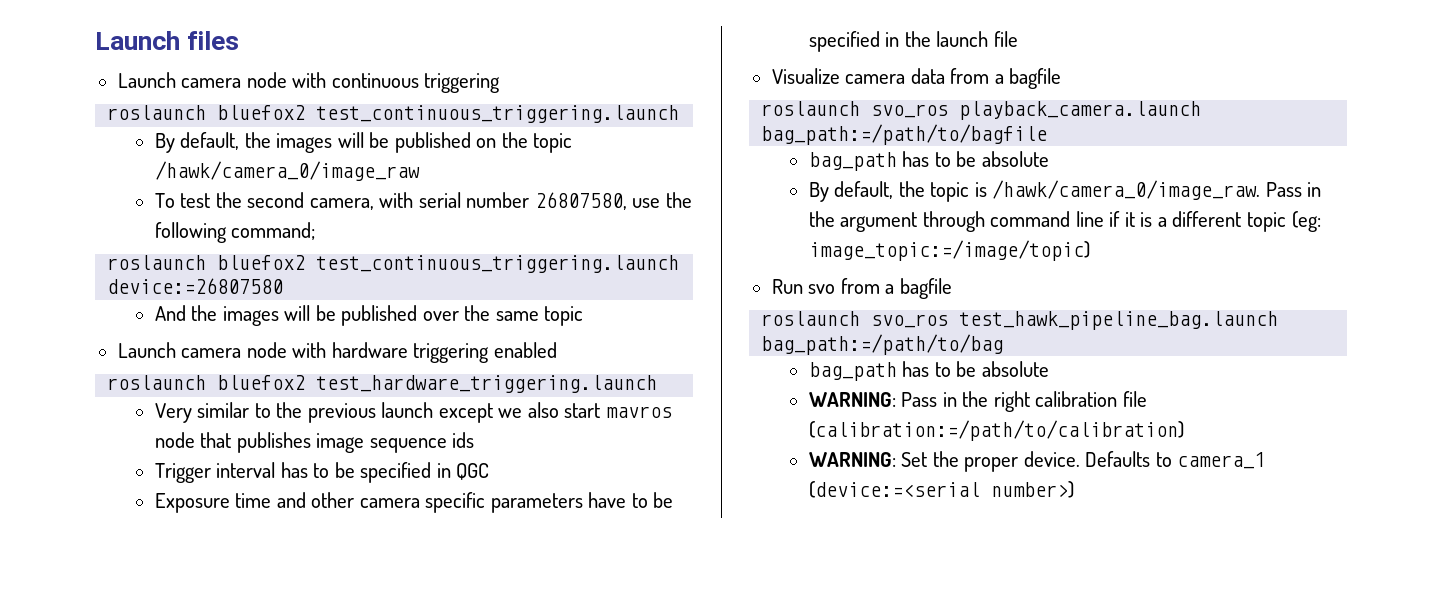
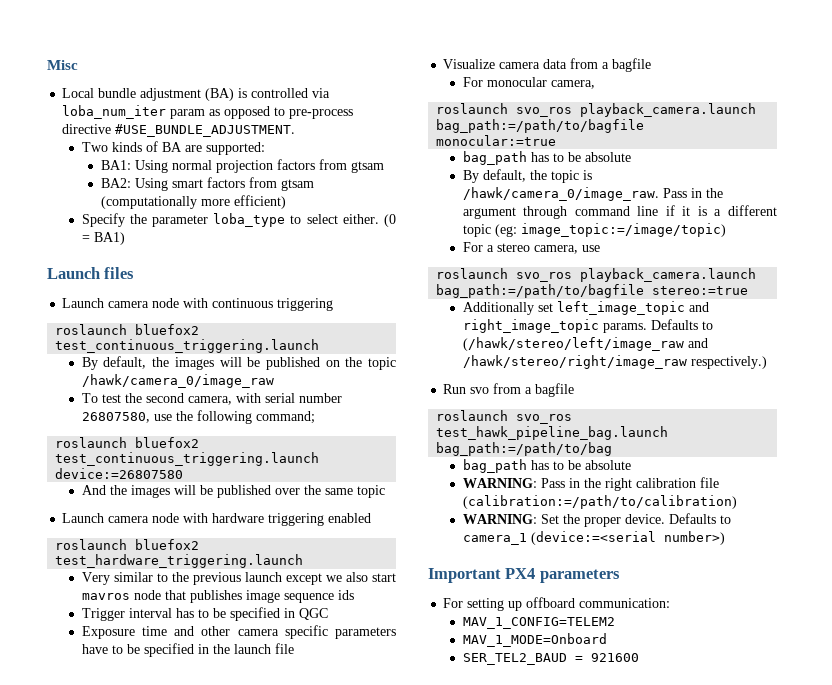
(95, 40) none -> [47,60,78,70] [62,88,331,101] [62,105,354,119] [62,124,296,137] [81,141,265,155] [101,159,385,173] [101,177,315,191] [101,195,287,209] [81,213,396,227] [81,232,125,245] Misc // Local bundle adjustment (BA) is controlled via loba_num_iter param as opposed to pre-process directive #USE_BUNDLE_ADJUSTMENT. // Two kinds of BA are supported: // BA1: Using normal projection factors from gtsam // BA2: Using smart factors from gtsam (computationally more efficient) // Specify the parameter loba_type to select either. (0 = BA1) //
[761,101,1202,120] [761,124,1048,145] // roslaunch svo_ros playback_camera.launch bag_path:=/path/to/bagfile -> [462,77,595,89] [436,103,757,117] [436,119,645,133] [436,135,557,146] // For monocular camera, // roslaunch svo_ros playback_camera.launch bag_path:=/path/to/bagfile monocular:=true
(1090, 250) none -> [462,242,600,254] [436,268,757,282] [436,284,749,298] [462,301,709,315] [462,319,713,333] [462,337,708,351] [462,355,767,369] // For a stereo camera, use // roslaunch svo_ros playback_camera.launch bag_path:=/path/to/bagfile stereo:=true // Additionally set left_image_topic and right_image_topic params. Defaults to (/hawk/stereo/left/image_raw and /hawk/stereo/right/image_raw respectively.)
(1074, 489) none -> [428,568,620,583] [443,597,671,611] [462,617,615,629] [462,633,607,647] [462,653,639,665] // Important PX4 parameters // For setting up offboard communication: // MAV_1_CONFIG=TELEM2 // MAV_1_MODE=Onboard // SER_TEL2_BAUD = 921600

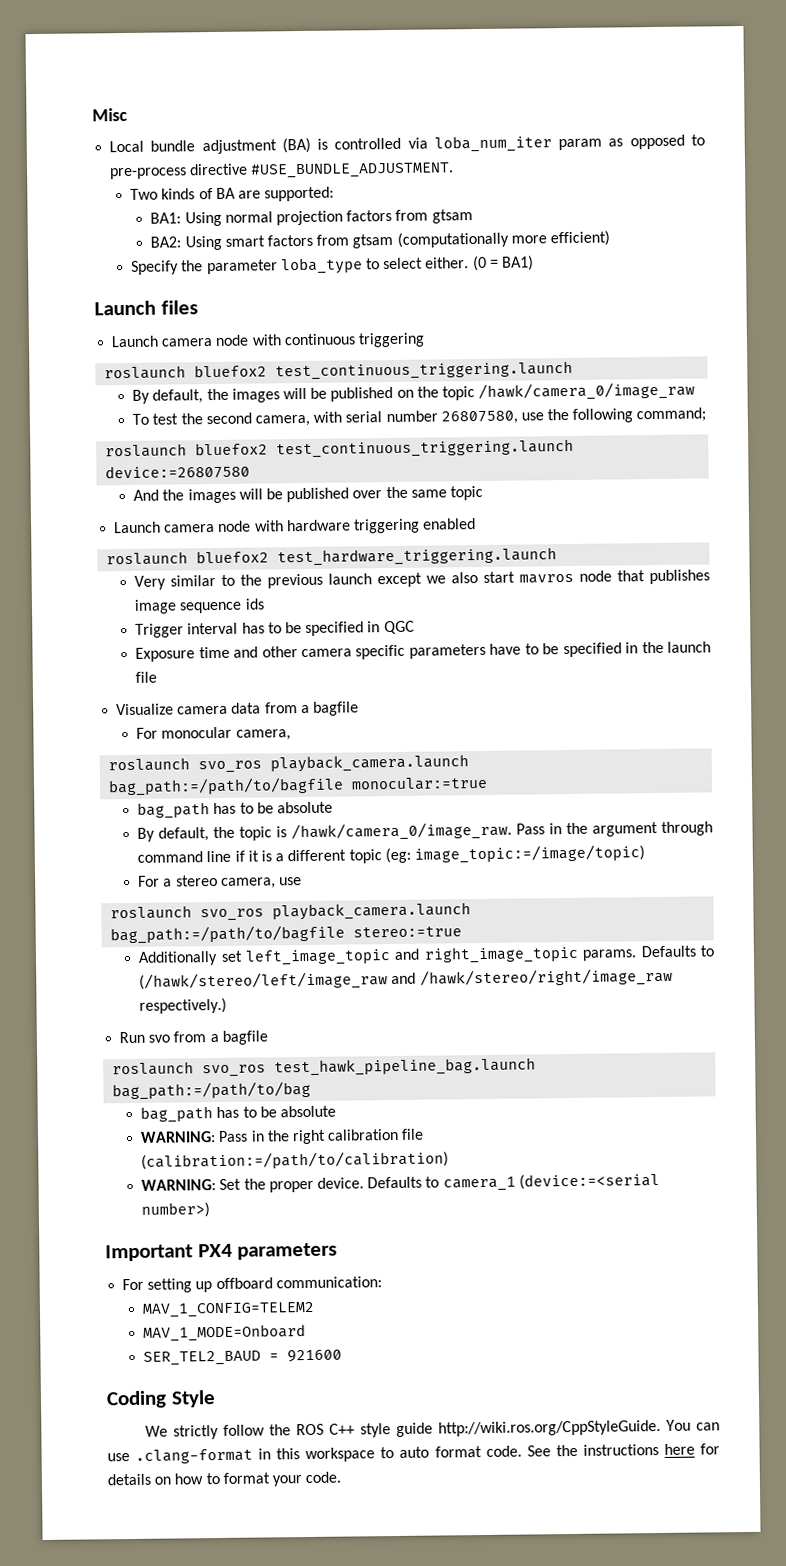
(639, 657) none -> [106,1390,216,1409] [144,1419,720,1440] [107,1443,721,1464] [107,1471,342,1487] // Coding Style // We strictly follow the ROS C++ style guide http://wiki.ros.org/CppStyleGuide. You can use .clang-format in this workspace to auto format code. See the instructions here for details on how to format your code.

